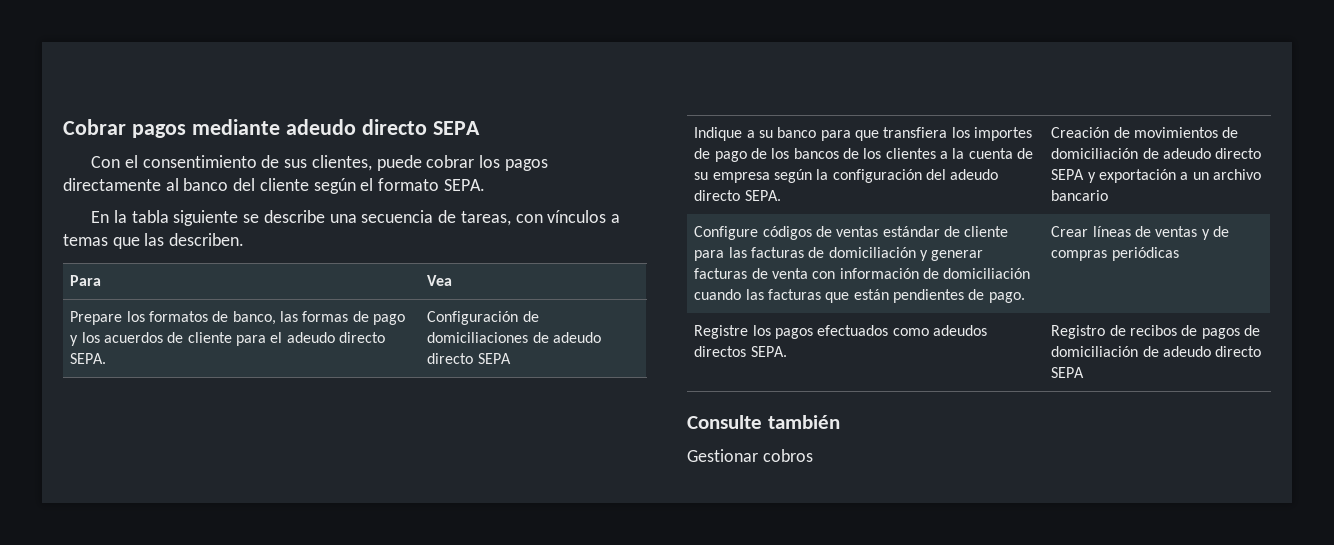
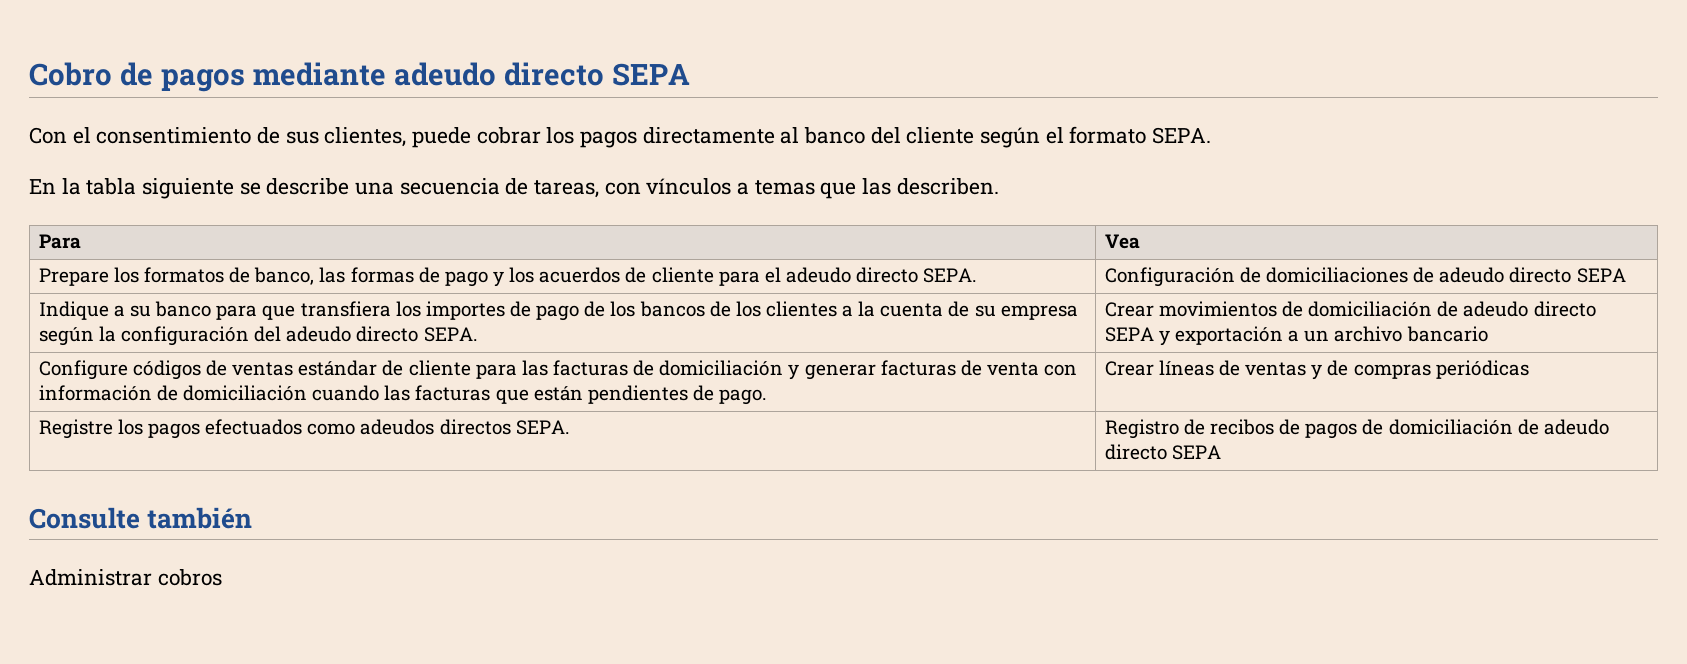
[63,119,126,135] Cobrar -> [29,62,153,86] Cobro de
[1051,127,1130,138] Creación de -> [1104,302,1154,317] Crear
[687,449,758,462] Gestionar -> [29,569,152,586] Administrar

